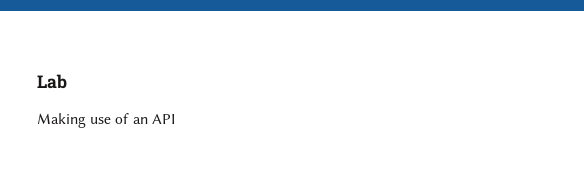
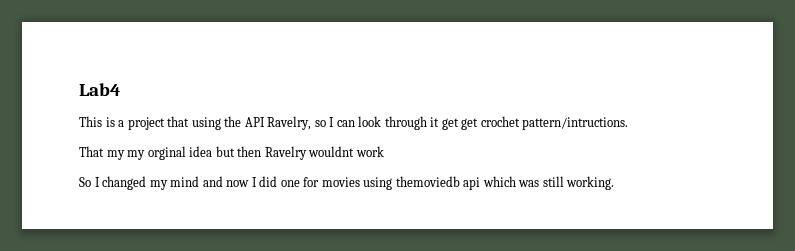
[37,74,67,89] [37,113,176,128] Lab // Making use of an API -> [79,83,121,96] [79,116,629,130] [79,146,384,160] [79,176,615,190] Lab4 // This is a project that using the API Ravelry, so I can look through it get get crochet pattern/intructions. // That my my orginal idea but then Ravelry wouldnt work // So I changed my mind and now I did one for movies using themoviedb api which was still working.

